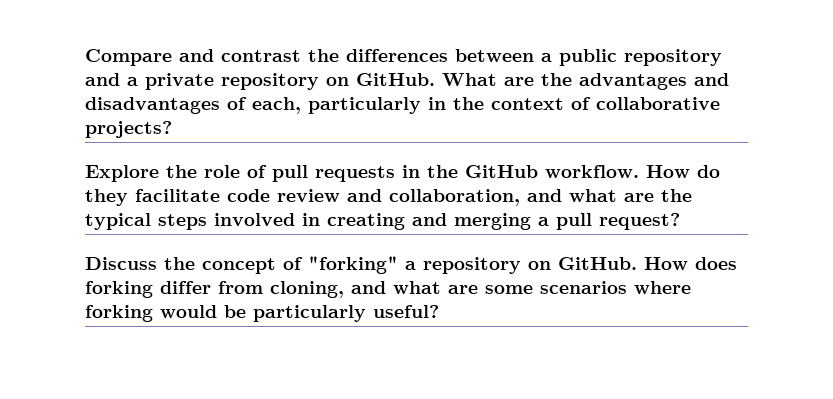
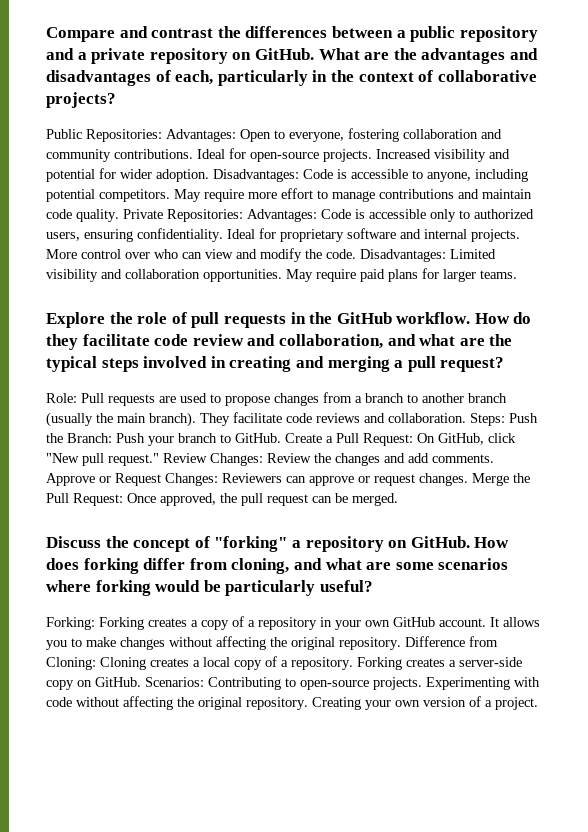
(172, 129) none -> [46,128,502,142] [46,148,510,162] [46,168,528,182] [46,188,532,202] [46,209,534,222] [46,228,520,242] [46,248,496,262] [46,268,517,282] // Public Repositories: Advantages: Open to everyone, fostering collaboration and community contributions. Ideal for open-source projects. Increased visibility and potential for wider adoption. Disadvantages: Code is accessible to anyone, including potential competitors. May require more effort to manage contributions and maintain code quality. Private Repositories: Advantages: Code is accessible only to authorized users, ensuring confidentiality. Ideal for proprietary software and internal projects. More control over who can view and modify the code. Disadvantages: Limited visibility and collaboration opportunities. May require paid plans for larger teams.
(680, 221) none -> [46,392,507,406] [46,412,538,427] [46,433,516,446] [46,453,494,466] [46,473,530,486] [46,493,398,506] // Role: Pull requests are used to propose changes from a branch to another branch (usually the main branch). They facilitate code reviews and collaboration. Steps: Push the Branch: Push your branch to GitHub. Create a Pull Request: On GitHub, click "New pull request." Review Changes: Review the changes and add comments. Approve or Request Changes: Reviewers can approve or request changes. Merge the Pull Request: Once approved, the pull request can be merged.
(439, 311) none -> [46,616,540,630] [46,636,498,650] [46,656,522,670] [46,677,540,690] [46,696,538,710] // Forking: Forking creates a copy of a repository in your own GitHub account. It allows you to make changes without affecting the original repository. Difference from Cloning: Cloning creates a local copy of a repository. Forking creates a server-side copy on GitHub. Scenarios: Contributing to open-source projects. Experimenting with code without affecting the original repository. Creating your own version of a project.

